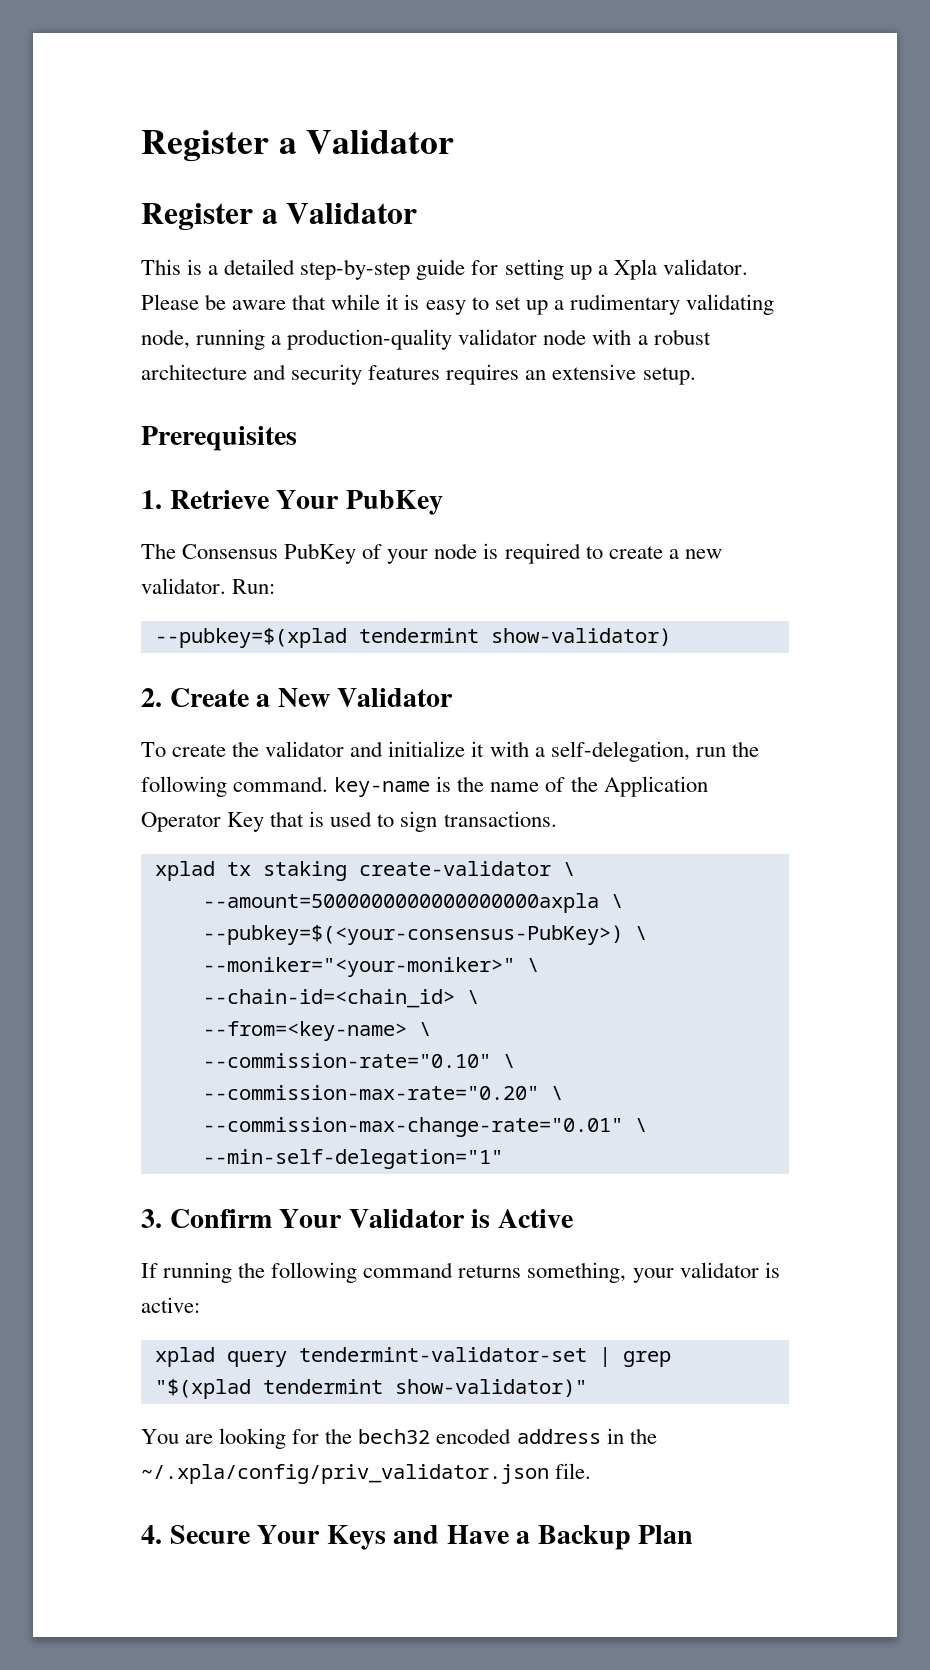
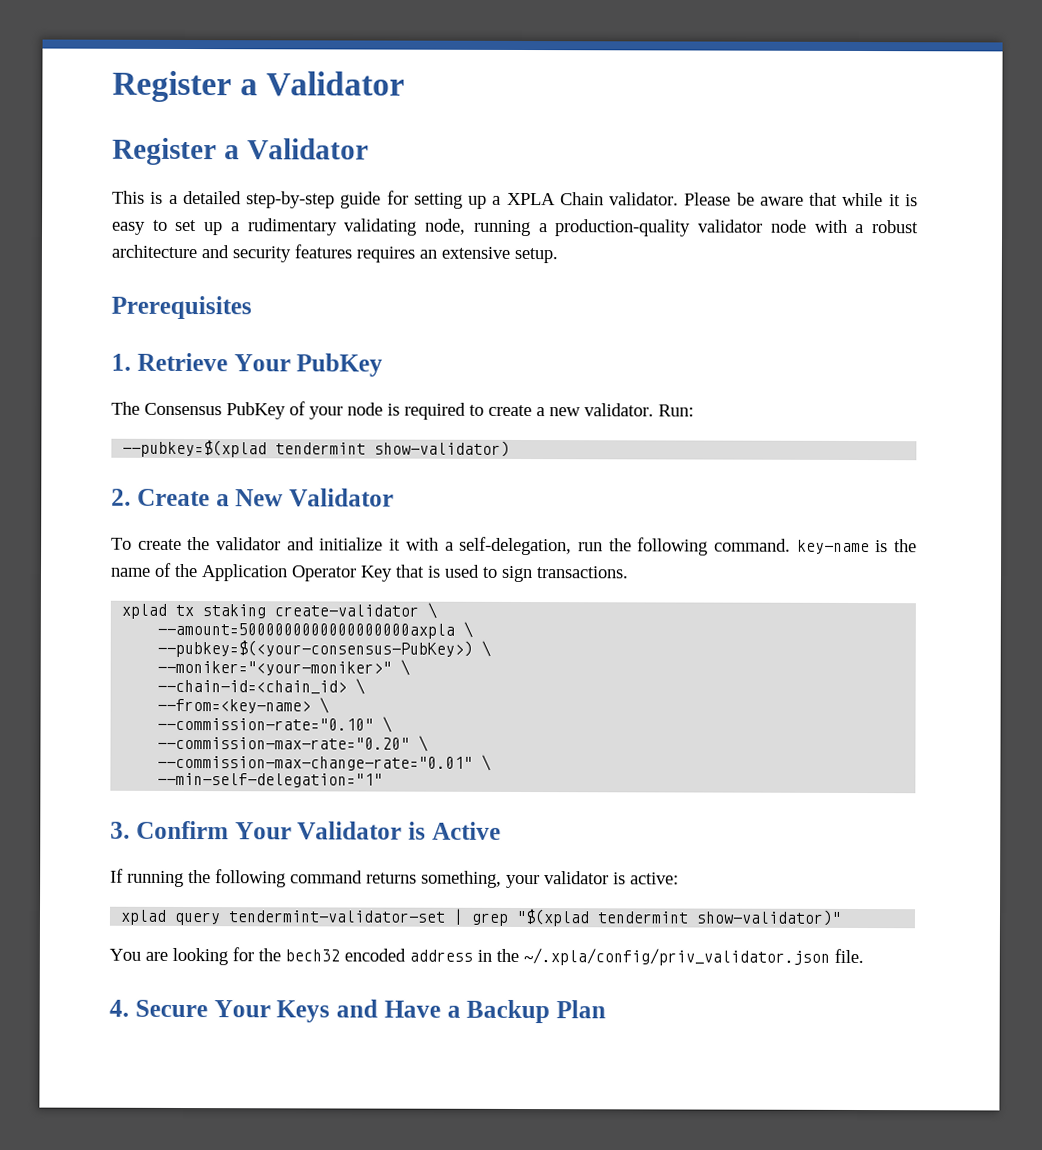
[613,259,657,280] Xpla -> [506,192,604,206] XPLA Chain

